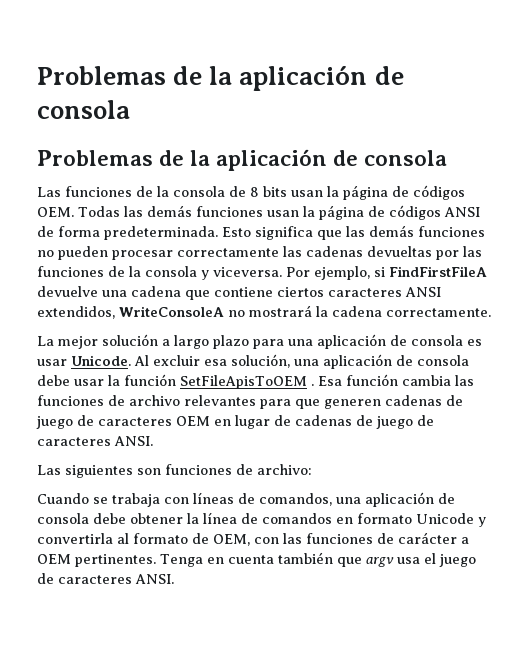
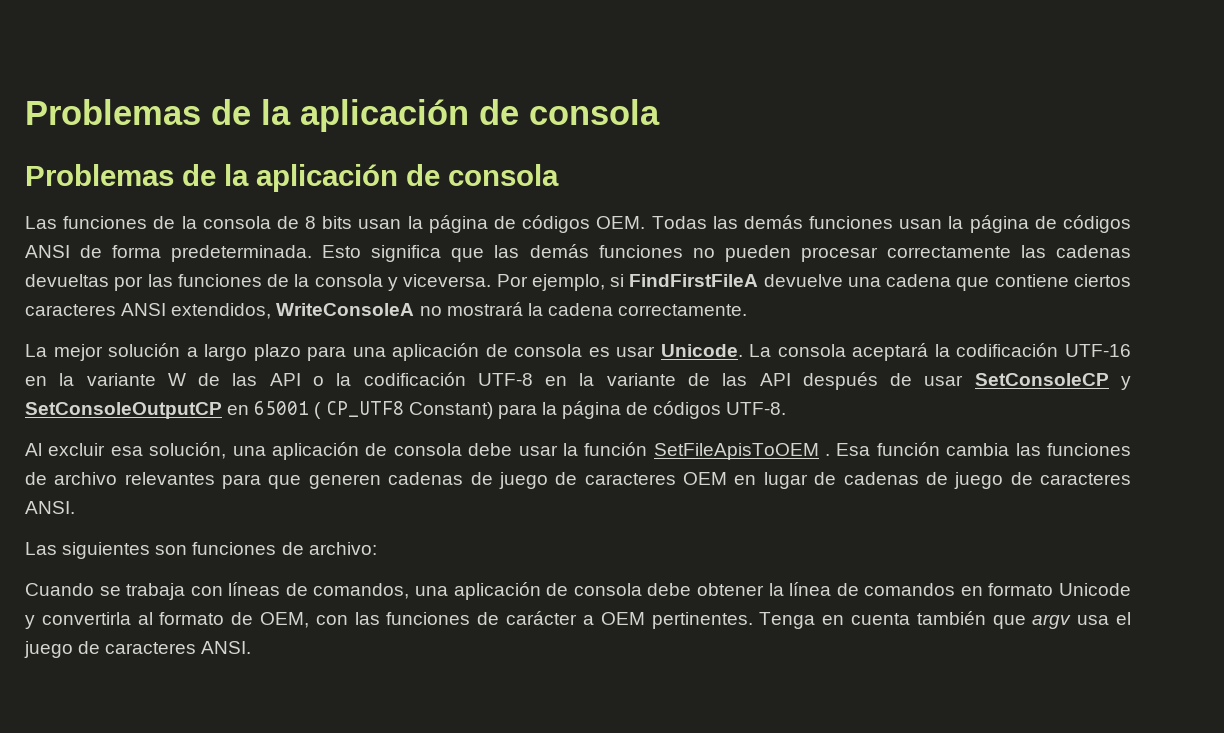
(131, 360) none -> [749,343,1131,361] [25,372,1132,390] [25,401,787,419] La consola aceptará la codificación UTF-16 en la variante W de las API o la codificación UTF-8 en la variante de las API después de usar SetConsoleCP y SetConsoleOutputCP en 65001 ( CP_UTF8 Constant) para la página de códigos UTF-8. //

